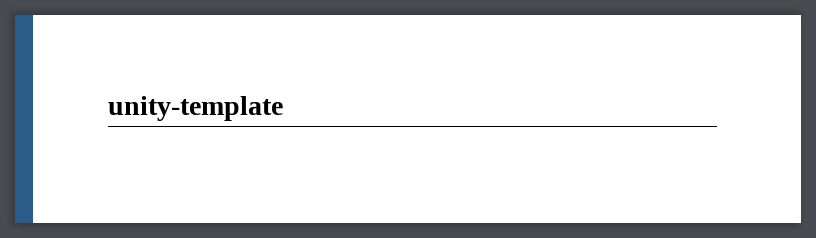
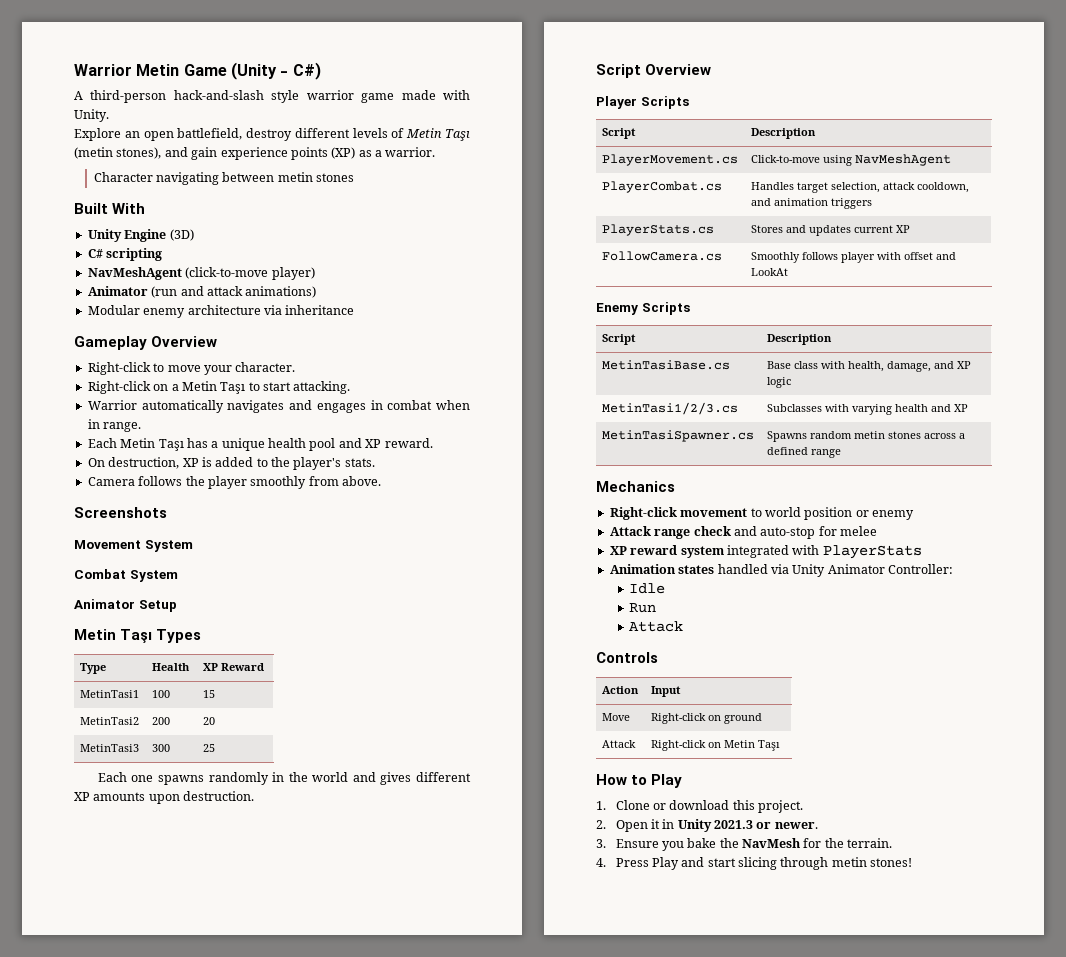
[108,96,283,121] unity-template -> [74,62,321,80] [74,90,470,103] [74,109,109,122] [74,128,470,141] [74,147,436,160] [93,172,355,185] [74,203,146,214] [87,229,194,242] [87,248,163,261] [87,267,315,280] [87,286,317,298] [87,305,355,318] [74,336,218,350] [87,362,296,375] [87,381,351,394] [87,400,470,413] [87,419,142,432] [87,438,433,451] [87,457,375,470] [87,476,381,489] [74,507,167,518] [74,540,193,552] [74,569,178,582] [74,599,177,612] [74,629,202,643] [80,663,107,674] [152,663,191,671] [203,663,265,671] [80,690,140,698] [152,690,171,698] [203,690,216,698] [80,717,140,725] [152,717,171,725] [203,717,216,725] [80,744,140,752] [152,744,171,752] [203,744,216,752] [97,772,472,785] [74,791,255,804] [596,64,712,78] [596,96,689,109] [602,128,637,139] [751,128,817,139] [602,154,739,166] [751,154,952,166] [602,181,723,193] [751,182,970,193] [751,198,873,209] [602,224,715,236] [751,225,911,236] [602,251,723,261] [751,252,957,263] [751,268,789,276] [596,302,690,315] [602,334,637,345] [767,334,833,345] [602,360,731,370] [767,361,972,372] [767,377,792,388] [602,402,739,415] [767,404,969,415] [602,430,755,442] [767,431,966,442] [767,447,842,458] [596,481,675,492] [609,507,914,520] [609,526,877,539] [609,545,922,559] [609,564,953,577] [629,583,666,594] [629,603,657,613] [629,621,684,632] [596,652,658,663] [602,686,640,694] [651,686,682,697] [602,713,631,721] [651,713,763,724] [602,740,637,748] [651,740,781,751] [596,774,683,788] [596,800,804,813] [596,819,818,832] [596,838,893,851] [596,857,913,870] Warrior Metin Game (Unity - C#) // A third-person hack-and-slash style warrior game made with Unity. // Explore an open battlefield, destroy different levels of Metin Taşı (metin stones), and gain experience points (XP) as a warrior. // Character navigating between metin stones // Built With // Unity Engine (3D) // C# scripting // NavMeshAgent (click-to-move player) // Animator (run and attack animations) // Modular enemy architecture via inheritance // Gameplay Overview // Right-click to move your character. // Right-click on a Metin Taşı to start attacking. // Warrior automatically navigates and engages in combat when in range. // Each Metin Taşı has a unique health pool and XP reward. // On destruction, XP is added to the player's stats. // Camera follows the player smoothly from above. // Screenshots // Movement System // Combat System // Animator Setup // Metin Taşı Types // Type | Health | XP Reward // MetinTasi1 | 100 | 15 // MetinTasi2 | 200 | 20 // MetinTasi3 | 300 | 25 // Each one spawns randomly in the world and gives different XP amounts upon destruction. // Script Overview // Player Scripts // Script | Description // PlayerMovement.cs | Click-to-move using NavMeshAgent // PlayerCombat.cs | Handles target selection, attack cooldown, and animation triggers // PlayerStats.cs | Stores and updates current XP // FollowCamera.cs | Smoothly follows player with offset and LookAt // Enemy Scripts // Script | Description // MetinTasiBase.cs | Base class with health, damage, and XP logic // MetinTasi1/2/3.cs | Subclasses with varying health and XP // MetinTasiSpawner.cs | Spawns random metin stones across a defined range // Mechanics // Right-click movement to world position or enemy // Attack range check and auto-stop for melee // XP reward system integrated with PlayerStats // Animation states handled via Unity Animator Controller: // Idle // Run // Attack // Controls // Action | Input // Move | Right-click on ground // Attack | Right-click on Metin Taşı // How to Play // 1. Clone or download this project. // 2. Open it in Unity 2021.3 or newer. // 3. Ensure you bake the NavMesh for the terrain. // 4. Press Play and start slicing through metin stones!

